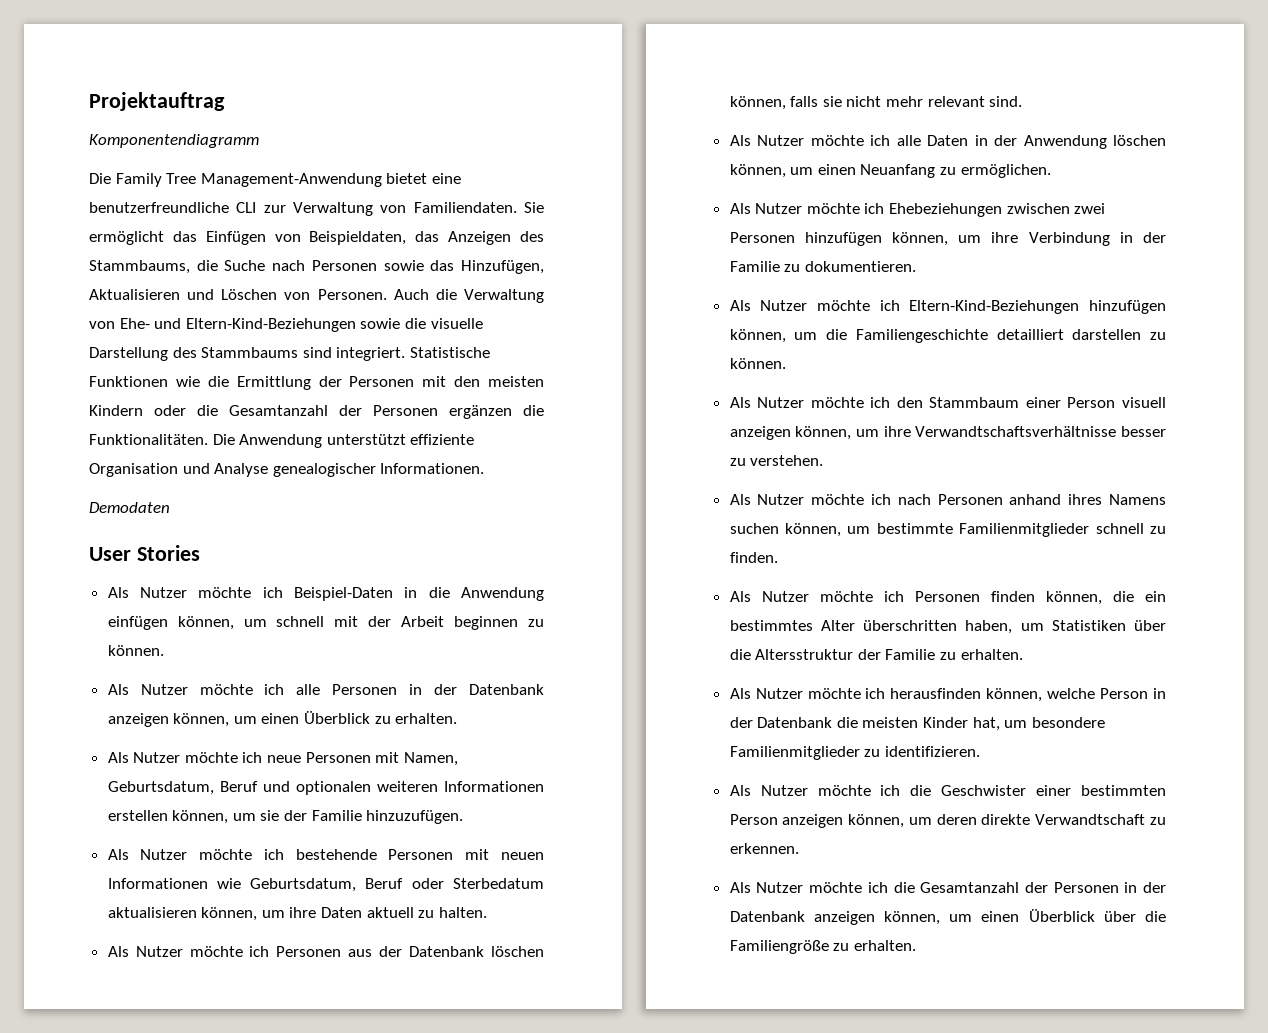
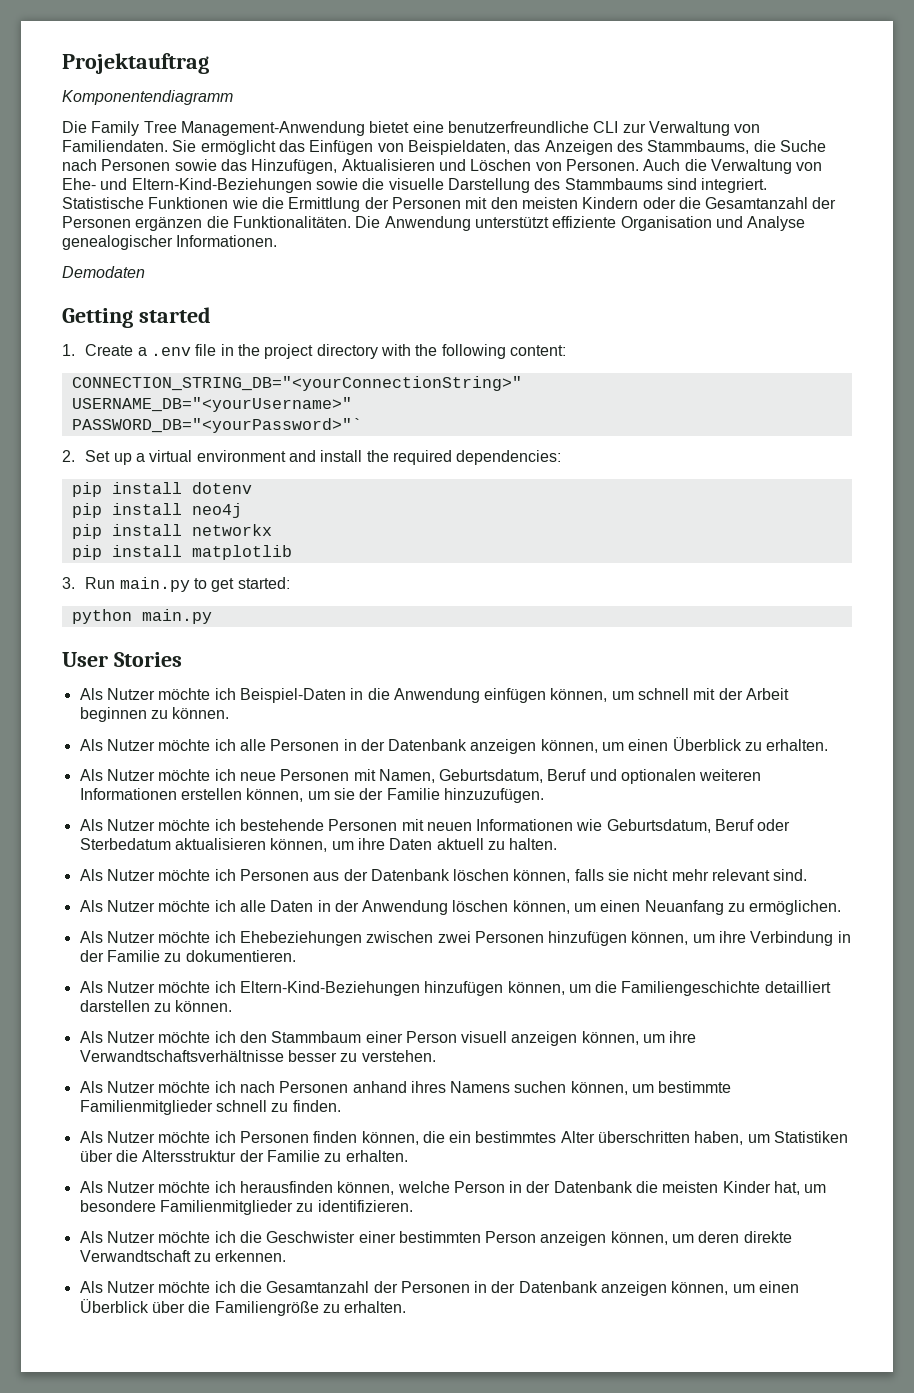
(170, 507) none -> [62,307,211,328] [62,344,566,359] [71,376,522,391] [71,397,352,412] [71,418,362,433] [62,450,562,465] [71,482,252,497] [71,503,242,518] [71,524,272,539] [71,545,292,560] [62,577,290,592] [71,609,212,624] // Getting started // 1. Create a .env file in the project directory with the following content: // CONNECTION_STRING_DB="<yourConnectionString>" // USERNAME_DB="<yourUsername>" // PASSWORD_DB="<yourPassword>"` // 2. Set up a virtual environment and install the required dependencies: // pip install dotenv // pip install neo4j // pip install networkx // pip install matplotlib // 3. Run main.py to get started: // python main.py

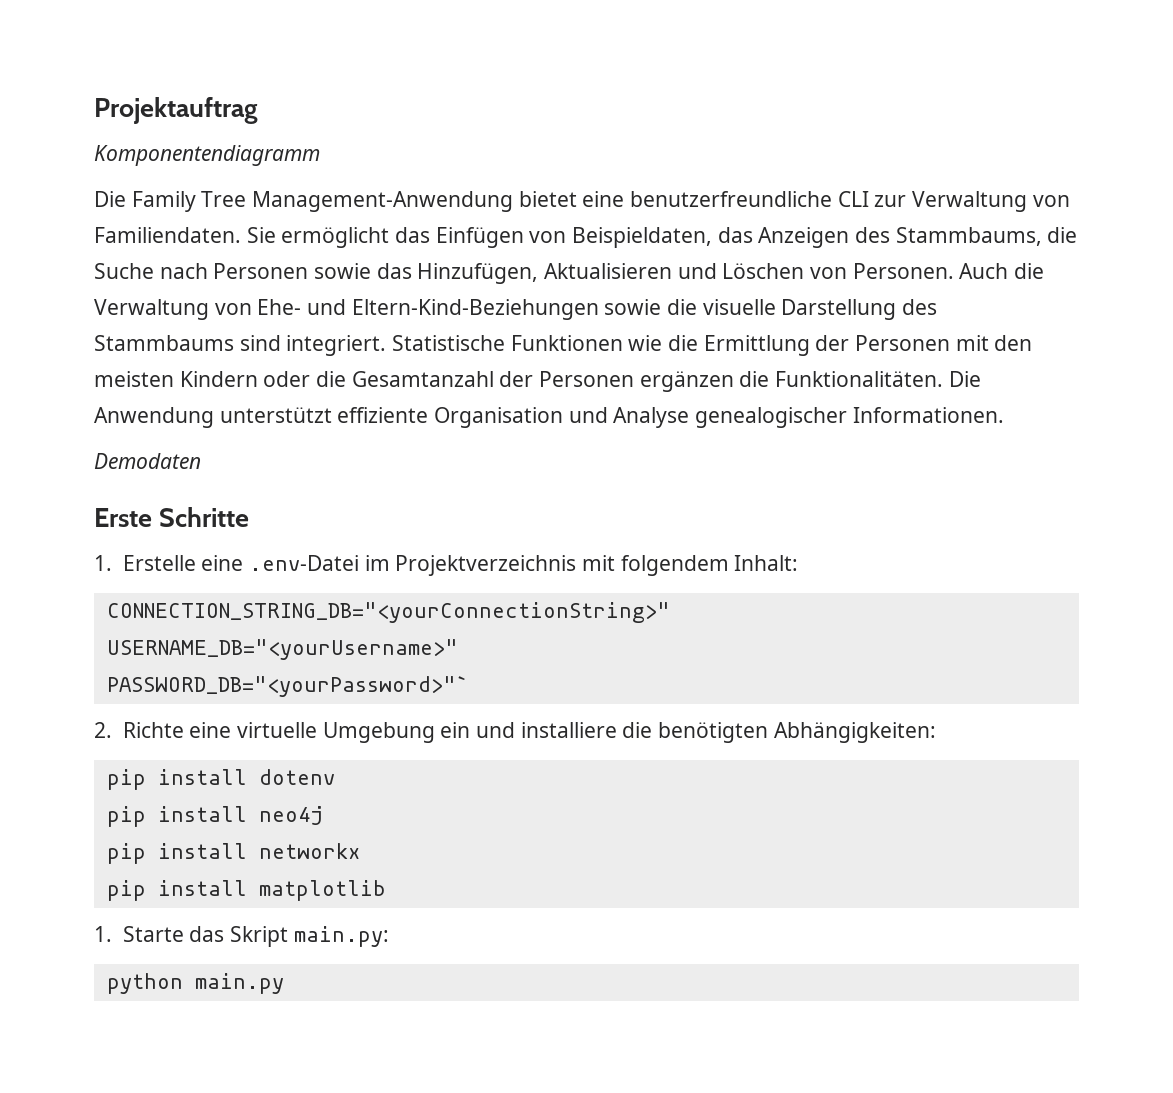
[62,307,211,328] [62,344,566,359] [71,376,522,391] [71,397,352,412] [71,418,362,433] [62,450,562,465] Getting started // 1. Create a .env file in the project directory with the following content: // CONNECTION_STRING_DB="<yourConnectionString>" // USERNAME_DB="<yourUsername>" // PASSWORD_DB="<yourPassword>"` // 2. Set up a virtual environment and install the required dependencies: -> [94,507,250,527] [94,555,799,576] [106,602,670,623] [106,639,458,660] [106,676,468,697] [94,722,936,743] Erste Schritte // 1. Erstelle eine .env-Datei im Projektverzeichnis mit folgendem Inhalt: // CONNECTION_STRING_DB="<yourConnectionString>" // USERNAME_DB="<yourUsername>" // PASSWORD_DB="<yourPassword>"` // 2. Richte eine virtuelle Umgebung ein und installiere die benötigten Abhängigkeiten:
[62,577,290,592] [71,609,212,624] [62,652,182,667] [79,688,790,703] [79,707,230,722] [79,737,829,754] [79,769,762,784] [79,788,544,803] [79,819,791,833] [79,838,558,852] [79,869,808,883] [79,900,842,915] [79,931,851,946] [79,950,296,962] [79,981,831,996] [79,1000,233,1012] [79,1031,697,1046] [79,1050,436,1062] [79,1081,732,1095] [79,1100,341,1115] [79,1131,849,1145] [79,1150,408,1162] [79,1181,827,1195] [79,1200,413,1215] [79,1231,792,1246] [79,1250,287,1262] [79,1281,800,1296] [79,1299,407,1316] 3. Run main.py to get started: // python main.py // User Stories // Als Nutzer möchte ich Beispiel-Daten in die Anwendung einfügen können, um schnell mit der Arbeit beginnen zu können. // Als Nutzer möchte ich alle Personen in der Datenbank anzeigen können, um einen Überblick zu erhalten. // Als Nutzer möchte ich neue Personen mit Namen, Geburtsdatum, Beruf und optionalen weiteren Informationen erstellen können, um sie der Familie hinzuzufügen. // Als Nutzer möchte ich bestehende Personen mit neuen Informationen wie Geburtsdatum, Beruf oder Sterbedatum aktualisieren können, um ihre Daten aktuell zu halten. // Als Nutzer möchte ich Personen aus der Datenbank löschen können, falls sie nicht mehr relevant sind. // Als Nutzer möchte ich alle Daten in der Anwendung löschen können, um einen Neuanfang zu ermöglichen. // Als Nutzer möchte ich Ehebeziehungen zwischen zwei Personen hinzufügen können, um ihre Verbindung in der Familie zu dokumentieren. // Als Nutzer möchte ich Eltern-Kind-Beziehungen hinzufügen können, um die Familiengeschichte detailliert darstellen zu können. // Als Nutzer möchte ich den Stammbaum einer Person visuell anzeigen können, um ihre Verwandtschaftsverhältnisse besser zu verstehen. // Als Nutzer möchte ich nach Personen anhand ihres Namens suchen können, um bestimmte Familienmitglieder schnell zu finden. // Als Nutzer möchte ich Personen finden können, die ein bestimmtes Alter überschritten haben, um Statistiken über die Altersstruktur der Familie zu erhalten. // Als Nutzer möchte ich herausfinden können, welche Person in der Datenbank die meisten Kinder hat, um besondere Familienmitglieder zu identifizieren. // Als Nutzer möchte ich die Geschwister einer bestimmten Person anzeigen können, um deren direkte Verwandtschaft zu erkennen. // Als Nutzer möchte ich die Gesamtanzahl der Personen in der Datenbank anzeigen können, um einen Überblick über die Familiengröße zu erhalten. -> [94,926,389,947] [106,973,284,994] 1. Starte das Skript main.py: // python main.py

